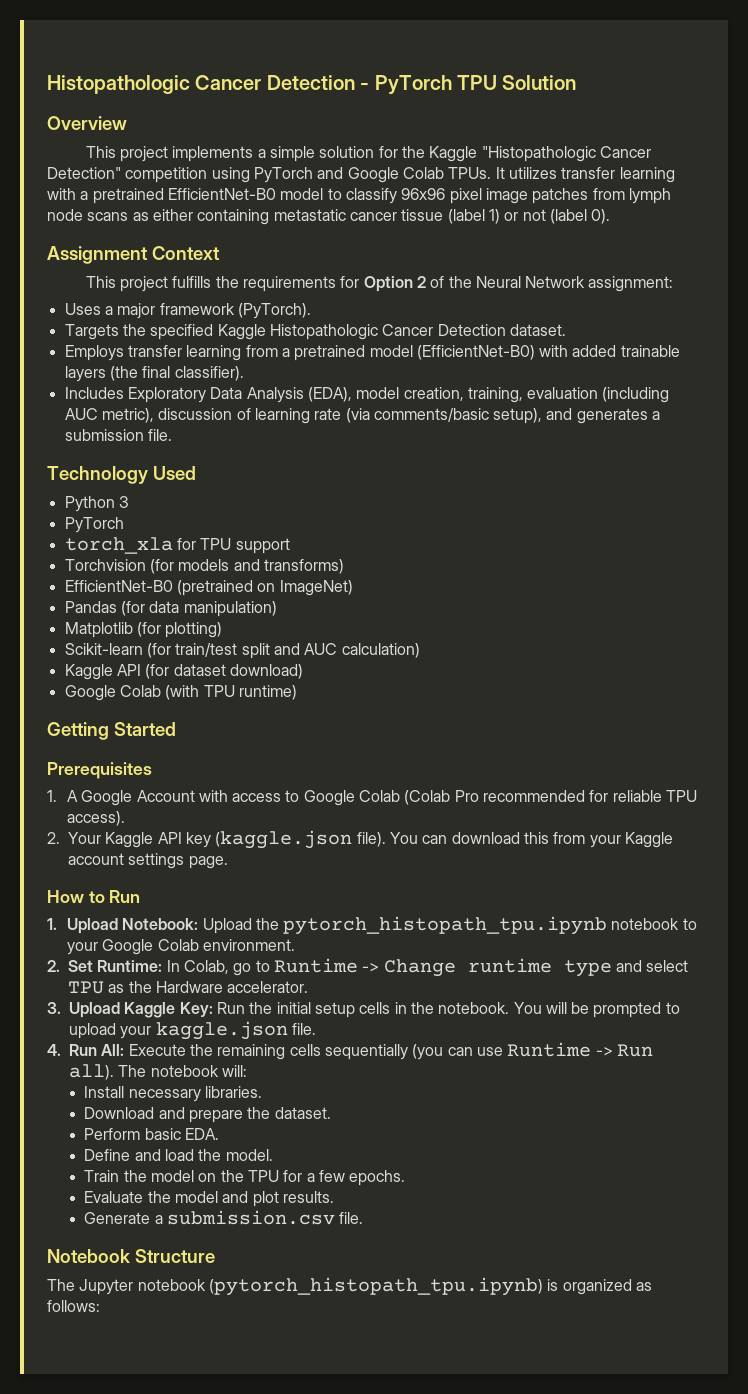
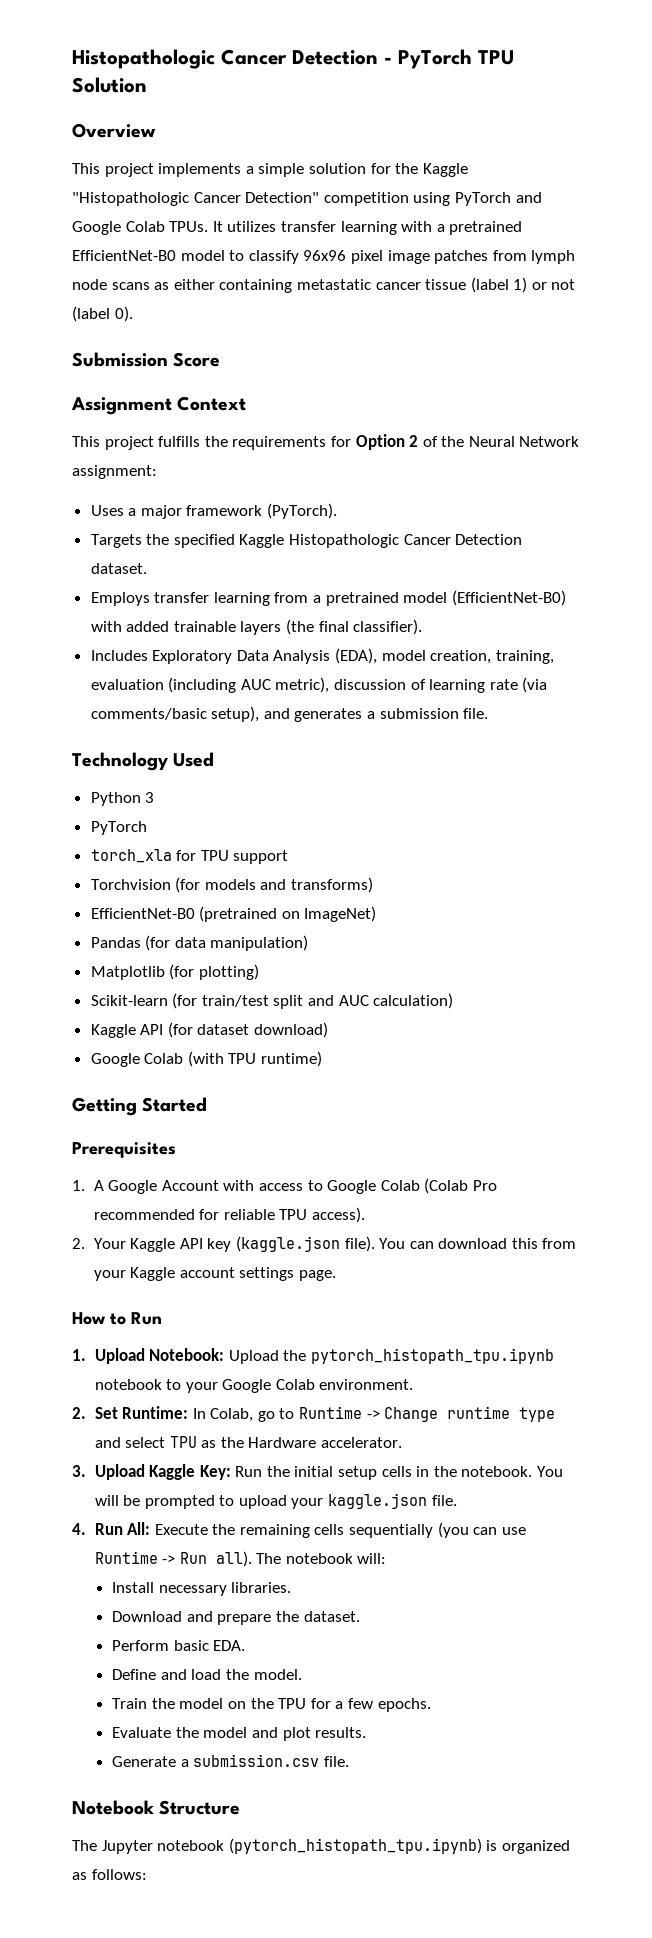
(611, 216) none -> [72,352,221,367] // Submission Score

